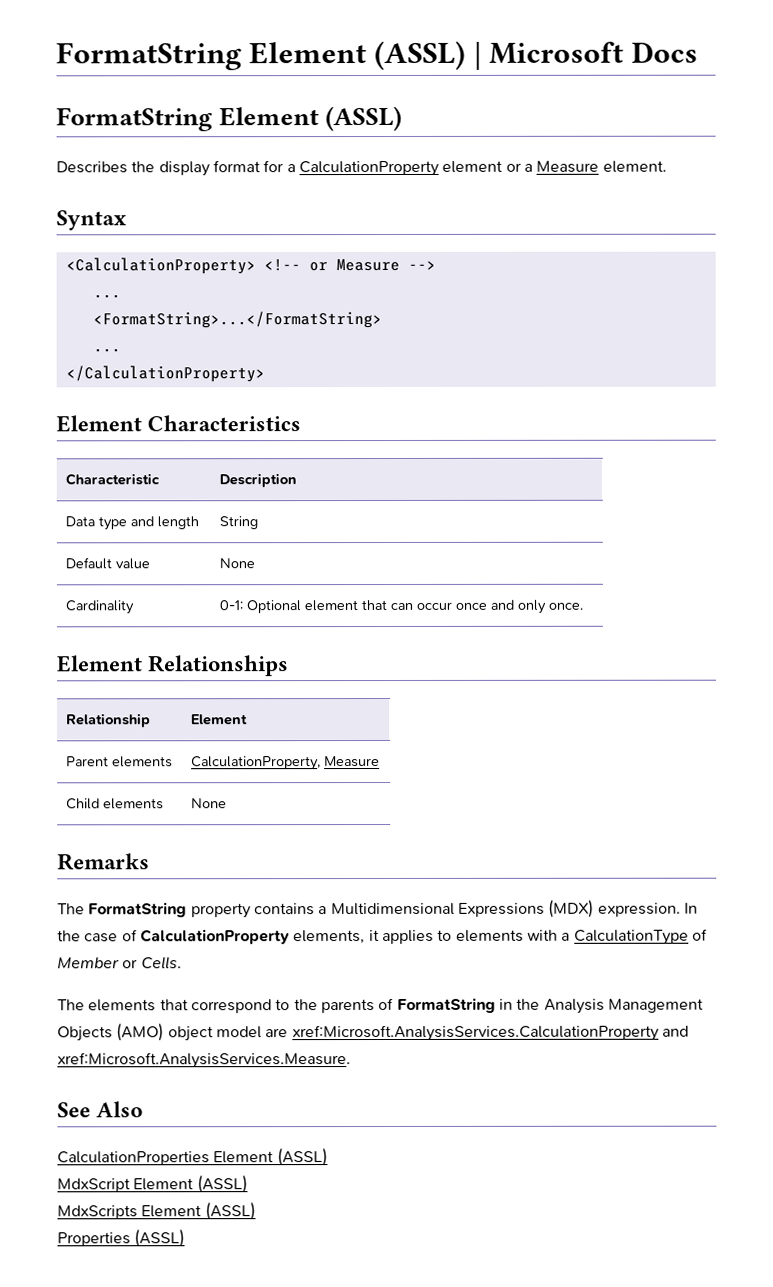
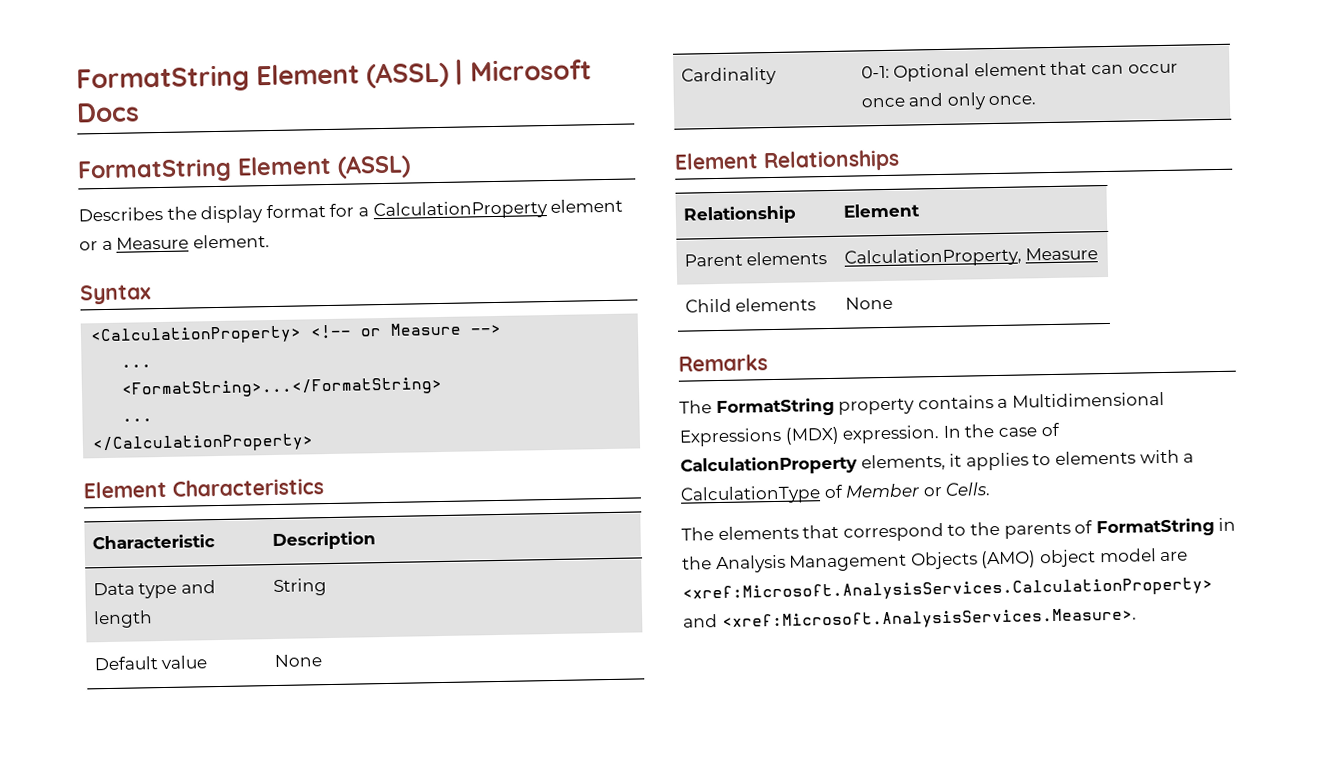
[291,1024,689,1042] [57,1052,351,1069] [57,1101,144,1118] [57,1148,328,1167] [57,1175,248,1194] [57,1202,256,1221] [57,1229,186,1248] xref:Microsoft.AnalysisServices.CalculationProperty and xref:Microsoft.AnalysisServices.Measure. // See Also // CalculationProperties Element (ASSL) // MdxScript Element (ASSL) // MdxScripts Element (ASSL) // Properties (ASSL) -> [682,577,1213,603] [683,607,1137,631] <xref:Microsoft.AnalysisServices.CalculationProperty> and <xref:Microsoft.AnalysisServices.Measure>.

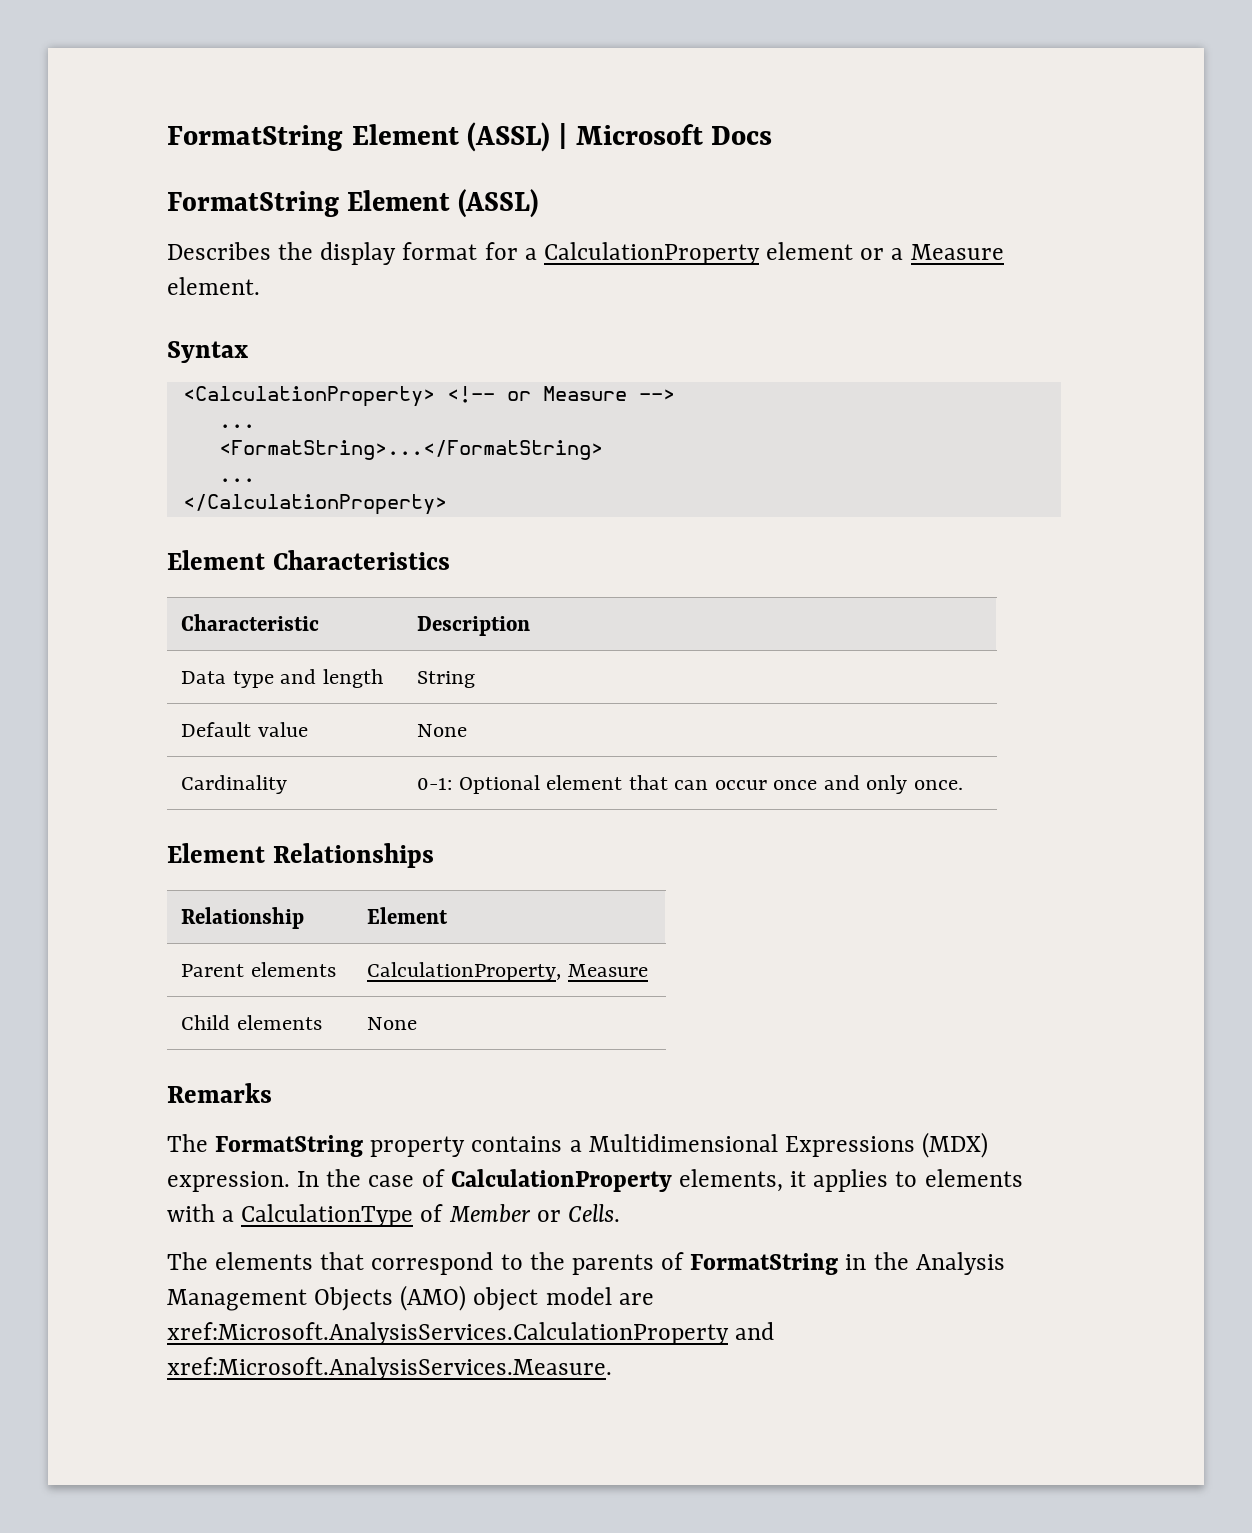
[682,577,1213,603] [683,607,1137,631] <xref:Microsoft.AnalysisServices.CalculationProperty> and <xref:Microsoft.AnalysisServices.Measure>. -> [167,1322,775,1345] [167,1357,612,1380] xref:Microsoft.AnalysisServices.CalculationProperty and xref:Microsoft.AnalysisServices.Measure.

